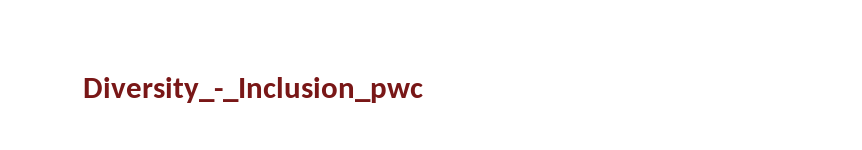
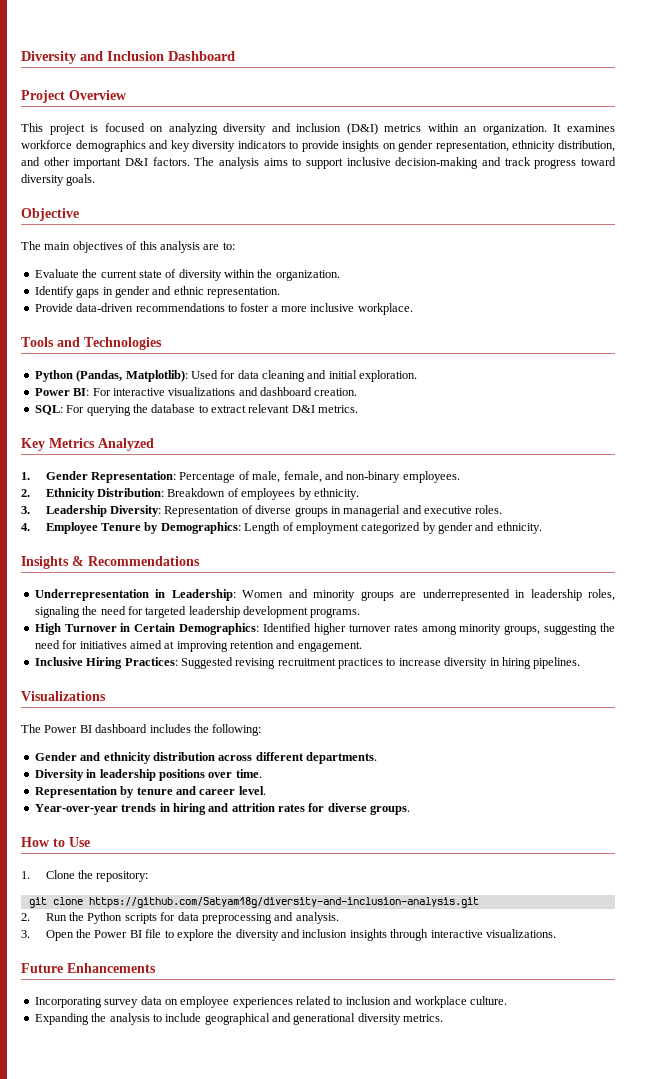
[83,77,423,103] Diversity_-_Inclusion_pwc -> [21,51,235,64] [21,90,127,103] [21,123,616,135] [21,140,616,152] [21,157,616,169] [21,174,96,186] [21,208,79,221] [21,241,235,253] [34,269,340,281] [34,286,280,298] [34,303,413,315] [21,337,162,350] [34,370,418,382] [34,387,358,396] [34,404,359,416] [21,438,154,451] [21,471,460,483] [21,488,359,500] [21,505,503,517] [21,522,542,534] [21,556,200,569] [34,589,616,601] [34,606,361,618] [34,623,616,635] [34,640,362,652] [34,657,581,669] [21,691,106,701] [21,724,262,736] [34,752,377,764] [34,769,262,781] [34,786,266,798] [34,803,411,815] [21,837,90,847] [21,870,149,882] [28,897,479,908] [21,912,339,924] [21,929,556,941] [21,963,156,973] [34,996,507,1008] [34,1013,444,1025] Diversity and Inclusion Dashboard // Project Overview // This project is focused on analyzing diversity and inclusion (D&I) metrics within an organization. It examines workforce demographics and key diversity indicators to provide insights on gender representation, ethnicity distribution, and other important D&I factors. The analysis aims to support inclusive decision-making and track progress toward diversity goals. // Objective // The main objectives of this analysis are to: // Evaluate the current state of diversity within the organization. // Identify gaps in gender and ethnic representation. // Provide data-driven recommendations to foster a more inclusive workplace. // Tools and Technologies // Python (Pandas, Matplotlib): Used for data cleaning and initial exploration. // Power BI: For interactive visualizations and dashboard creation. // SQL: For querying the database to extract relevant D&I metrics. // Key Metrics Analyzed // 1. Gender Representation: Percentage of male, female, and non-binary employees. // 2. Ethnicity Distribution: Breakdown of employees by ethnicity. // 3. Leadership Diversity: Representation of diverse groups in managerial and executive roles. // 4. Employee Tenure by Demographics: Length of employment categorized by gender and ethnicity. // Insights & Recommendations // Underrepresentation in Leadership: Women and minority groups are underrepresented in leadership roles, signaling the need for targeted leadership development programs. // High Turnover in Certain Demographics: Identified higher turnover rates among minority groups, suggesting the need for initiatives aimed at improving retention and engagement. // Inclusive Hiring Practices: Suggested revising recruitment practices to increase diversity in hiring pipelines. // Visualizations // The Power BI dashboard includes the following: // Gender and ethnicity distribution across different departments. // Diversity in leadership positions over time. // Representation by tenure and career level. // Year-over-year trends in hiring and attrition rates for diverse groups. // How to Use // 1. Clone the repository: // git clone https://github.com/Satyam18g/diversity-and-inclusion-analysis.git // 2. Run the Python scripts for data preprocessing and analysis. // 3. Open the Power BI file to explore the diversity and inclusion insights through interactive visualizations. // Future Enhancements // Incorporating survey data on employee experiences related to inclusion and workplace culture. // Expanding the analysis to include geographical and generational diversity metrics.

